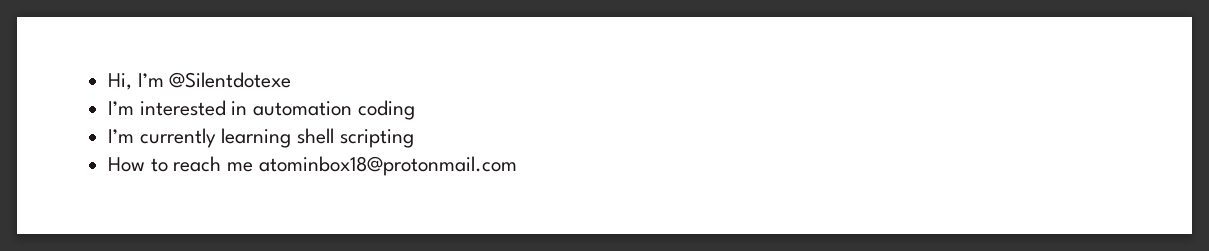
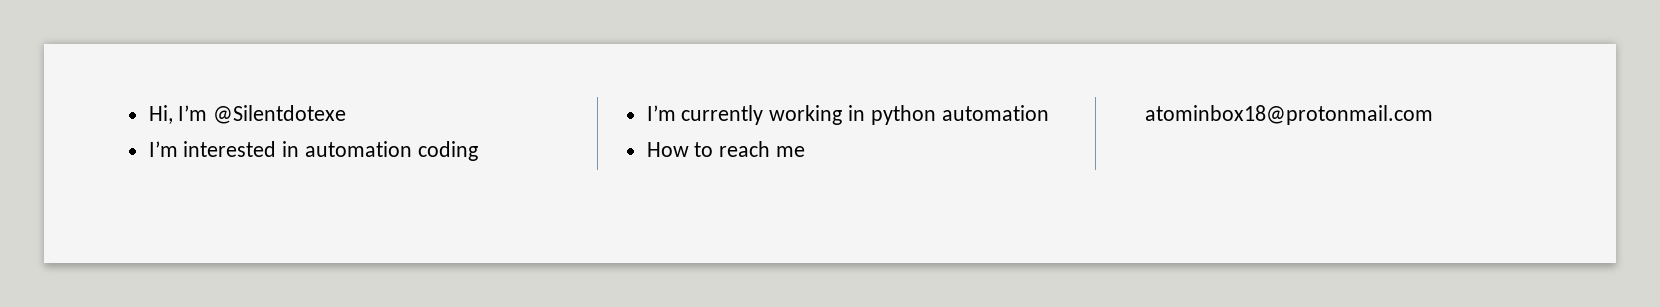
[221,128,414,148] learning shell scripting -> [769,105,1049,125] working in python automation

